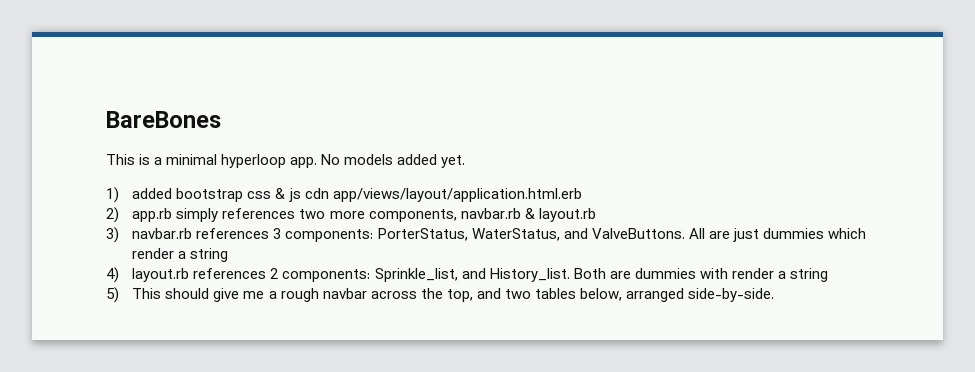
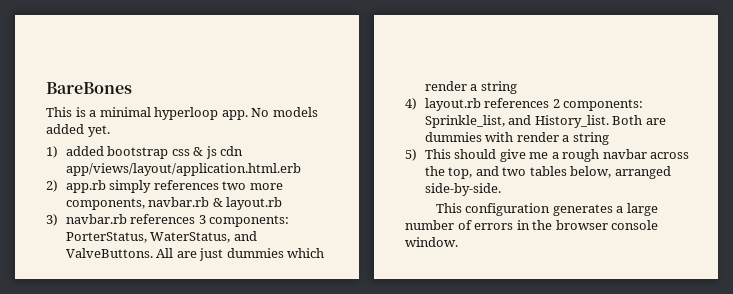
(775, 295) none -> [435,203,658,216] [405,220,659,230] [405,237,458,247] // This configuration generates a large number of errors in the browser console window.

